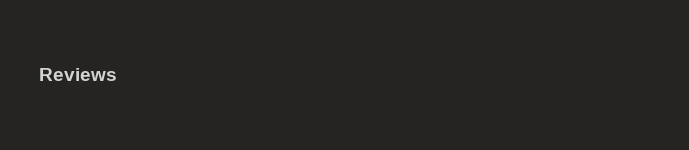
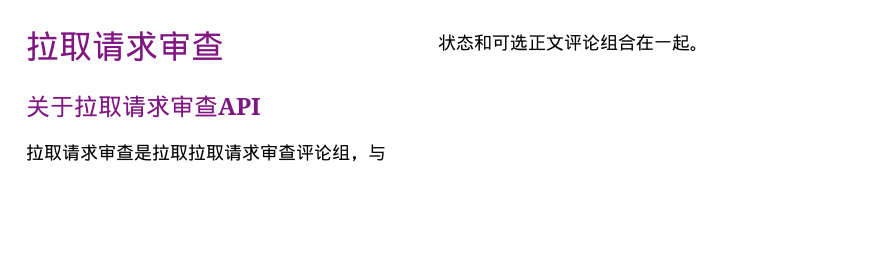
[39,68,117,81] Reviews -> [26,31,224,62] [26,95,261,118] [26,144,386,162] [438,34,708,52] 拉取请求审查 // 关于拉取请求审查API // 拉取请求审查是拉取拉取请求审查评论组，与状态和可选正文评论组合在一起。

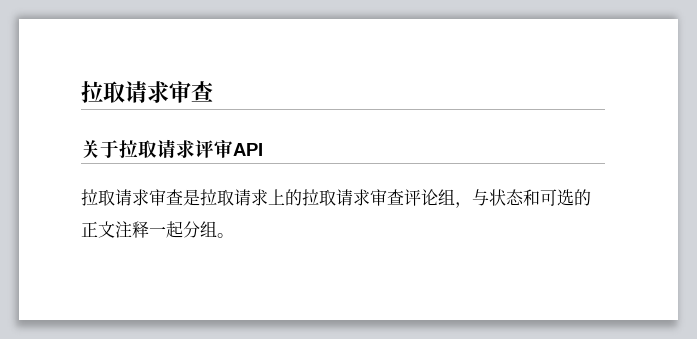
[170,95,218,118] 审查 -> [195,140,233,158] 评审
(188, 153) none -> [234,189,302,206] 请求上的
[528,34,690,51] 正文评论组合在一起 -> [574,189,591,206] [81,221,217,238] 的正文注释一起分组

